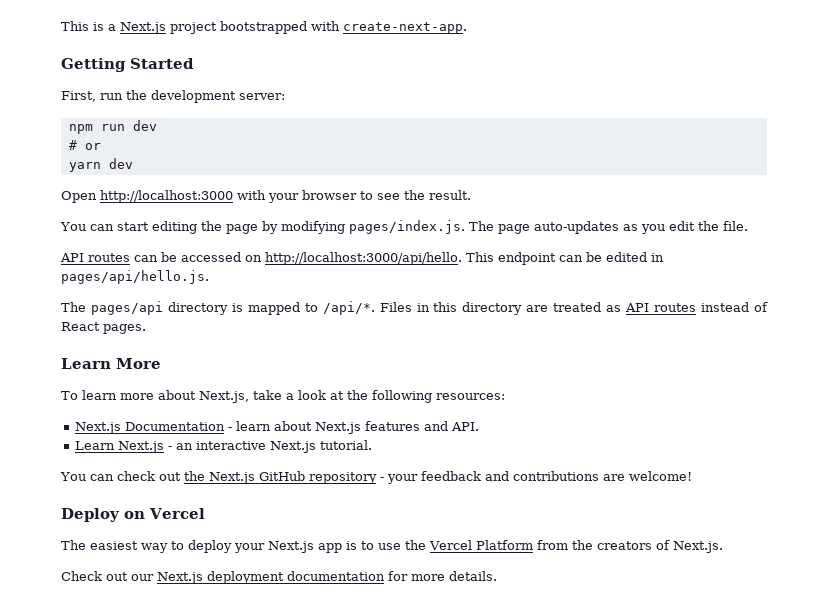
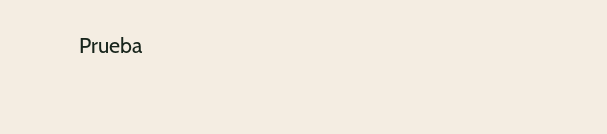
[61,21,467,34] [61,58,194,72] [61,90,285,103] [68,120,157,134] [68,140,101,150] [68,158,133,172] [61,190,471,203] [60,220,748,234] [60,252,664,265] [61,270,209,284] [61,301,769,315] [61,322,146,334] [61,358,161,369] [61,390,505,403] [74,421,479,434] [74,440,372,453] [60,471,692,484] [61,508,205,522] [61,540,723,553] [61,571,497,584] This is a Next.js project bootstrapped with create-next-app. // Getting Started // First, run the development server: // npm run dev // # or // yarn dev // Open http://localhost:3000 with your browser to see the result. // You can start editing the page by modifying pages/index.js. The page auto-updates as you edit the file. // API routes can be accessed on http://localhost:3000/api/hello. This endpoint can be edited in pages/api/hello.js. // The pages/api directory is mapped to /api/*. Files in this directory are treated as API routes instead of React pages. // Learn More // To learn more about Next.js, take a look at the following resources: // Next.js Documentation - learn about Next.js features and API. // Learn Next.js - an interactive Next.js tutorial. // You can check out the Next.js GitHub repository - your feedback and contributions are welcome! // Deploy on Vercel // The easiest way to deploy your Next.js app is to use the Vercel Platform from the creators of Next.js. // Check out our Next.js deployment documentation for more details. -> [79,37,143,53] Prueba

